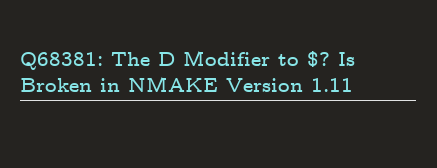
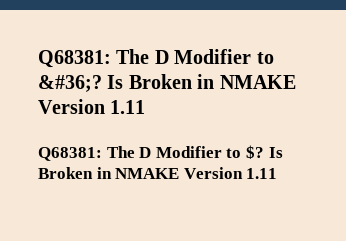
[20,50,299,70] Q68381: The D Modifier to -> [38,49,274,68] [38,74,296,92] [38,99,146,114] [38,146,242,161] Q68381: The D Modifier to &#36;? Is Broken in NMAKE Version 1.11 // Q68381: The D Modifier to

